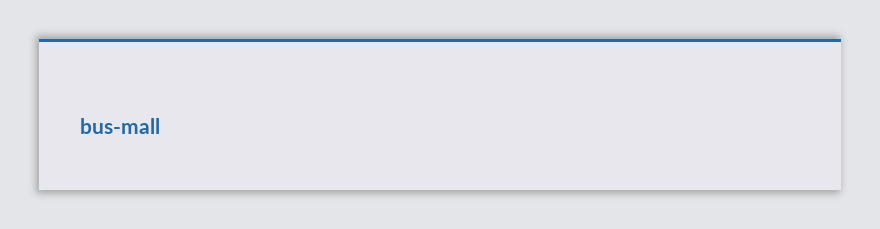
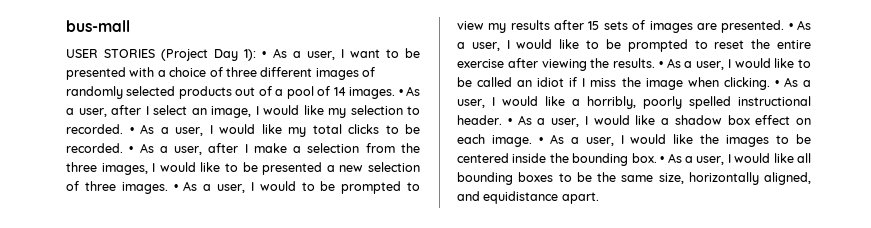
(160, 126) none -> [66,48,420,61] [66,67,375,80] [66,86,420,99] [66,105,420,118] [66,124,420,137] [66,143,420,155] [66,162,420,175] [66,181,420,194] [457,20,811,33] [457,39,811,52] [457,58,811,71] [457,77,811,90] [457,96,811,109] [457,115,811,127] [457,134,811,147] [457,153,811,166] [457,172,811,185] [457,191,599,204] // USER STORIES (Project Day 1): • As a user, I want to be presented with a choice of three different images of randomly selected products out of a pool of 14 images. • As a user, after I select an image, I would like my selection to recorded. • As a user, I would like my total clicks to be recorded. • As a user, after I make a selection from the three images, I would like to be presented a new selection of three images. • As a user, I would to be prompted to view my results after 15 sets of images are presented. • As a user, I would like to be prompted to reset the entire exercise after viewing the results. • As a user, I would like to be called an idiot if I miss the image when clicking. • As a user, I would like a horribly, poorly spelled instructional header. • As a user, I would like a shadow box effect on each image. • As a user, I would like the images to be centered inside the bounding box. • As a user, I would like all bounding boxes to be the same size, horizontally aligned, and equidistance apart.

